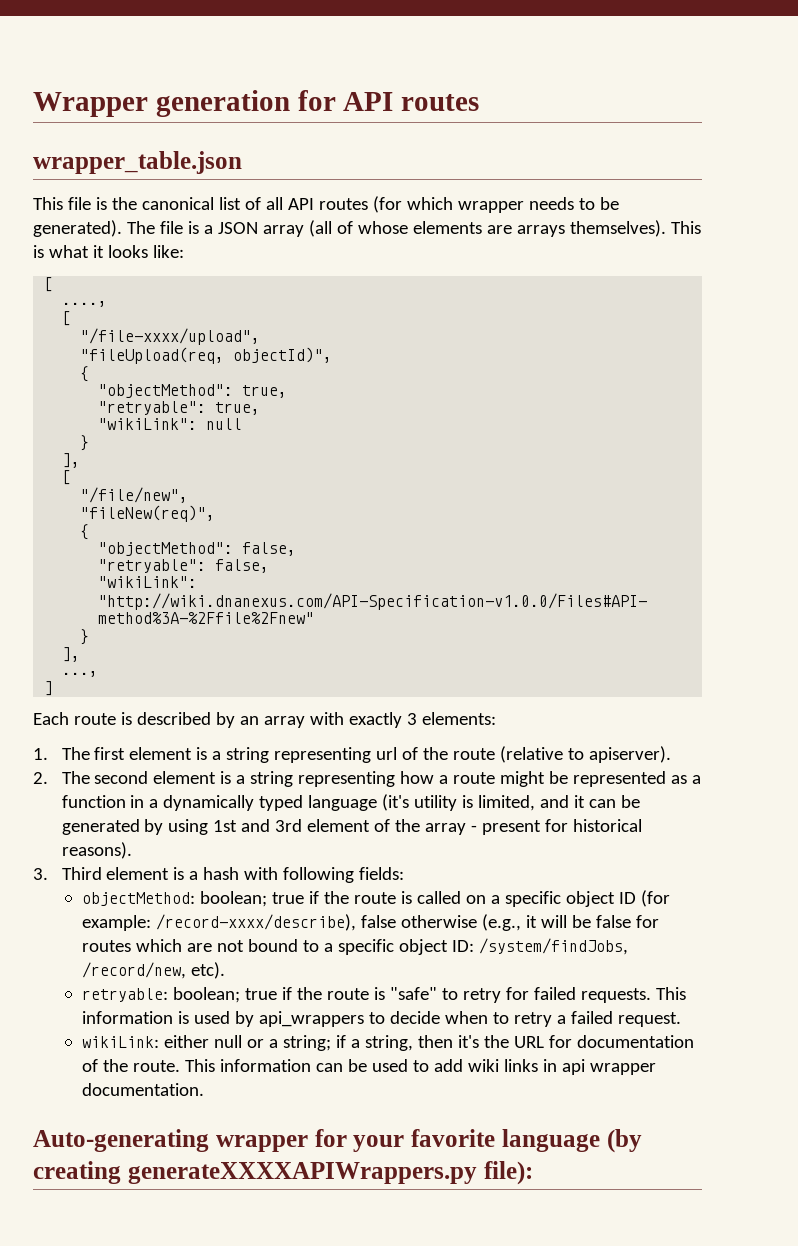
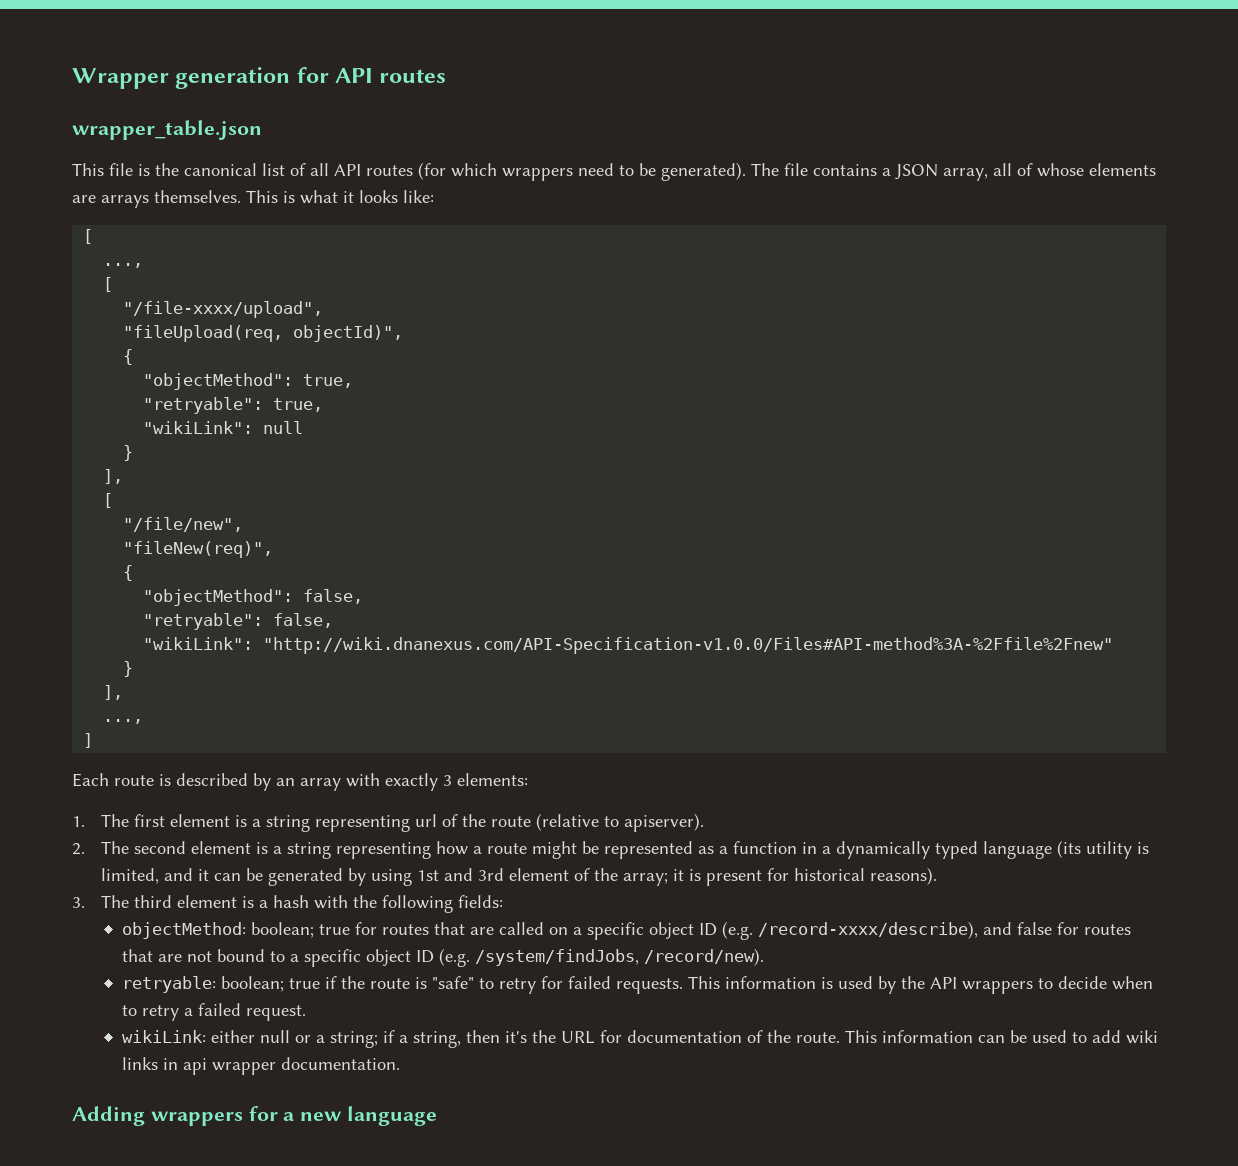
[457,197,574,213] wrapper needs -> [502,163,614,181] wrappers need
[187,221,199,234] is -> [813,164,877,176] contains
[262,220,332,237] array (all -> [943,163,1012,181] array, all
[569,220,666,237] themselves). -> [154,190,241,203] themselves.
[62,301,108,307] ...., -> [103,263,144,268] ...,
[382,794,410,811] (it's -> [1057,840,1082,858] (its
[425,823,478,835] array - -> [623,869,702,886] array; it is
[61,867,102,880] Third -> [101,895,173,908] The third
(279, 873) none -> [353,895,378,908] the
[308,891,412,904] if the route is -> [354,922,494,935] for routes that are
[640,890,670,907] [81,914,591,931] (for example: /record-xxxx/describe), false otherwise (e.g., it will be -> [721,921,1012,940] (e.g. /record-xxxx/describe), and
[135,939,182,952] which -> [121,949,153,962] that
[451,938,628,955] [81,962,225,979] ID: /system/findJobs, /record/new, etc). -> [415,948,764,967] ID (e.g. /system/findJobs, /record/new).
[258,1011,364,1027] api_wrappers -> [900,976,1033,994] the API wrappers
[33,1129,642,1153] [33,1161,533,1185] Auto-generating wrapper for your favorite language (by creating generateXXXXAPIWrappers.py file): -> [72,1106,438,1126] Adding wrappers for a new language

